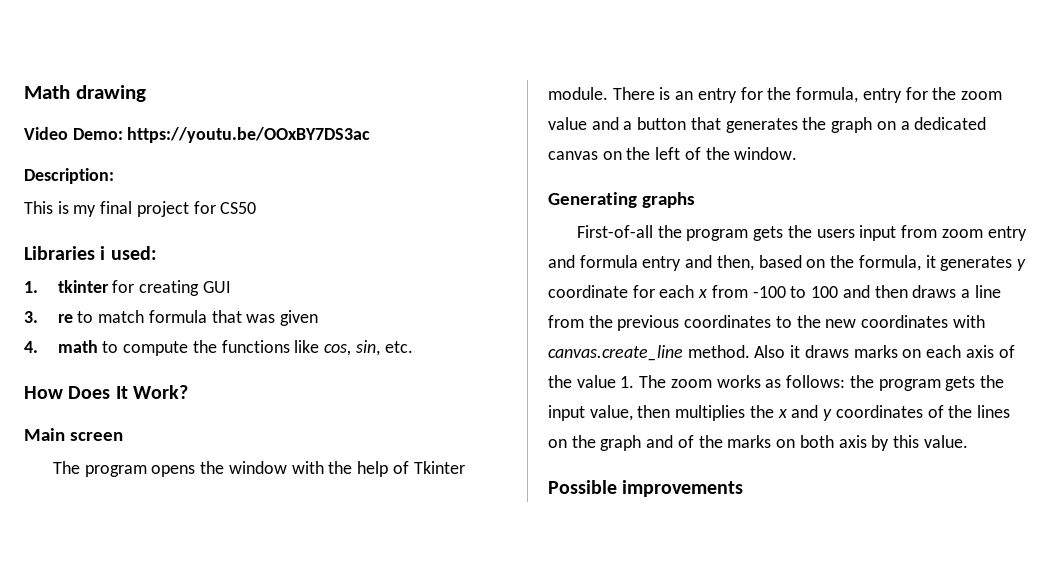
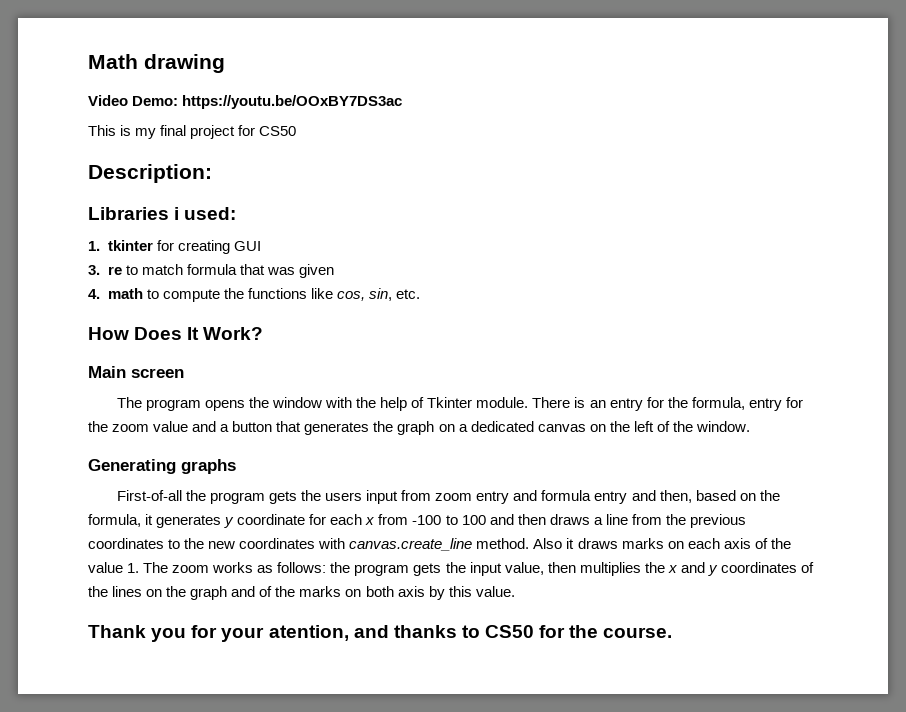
[24,168,114,184] // Description: -> (403, 102) none
(257, 208) none -> [88,164,212,183] // Description:
[548,480,744,497] Possible improvements -> [88,625,673,642] Thank you for your atention, and thanks to CS50 for the course.

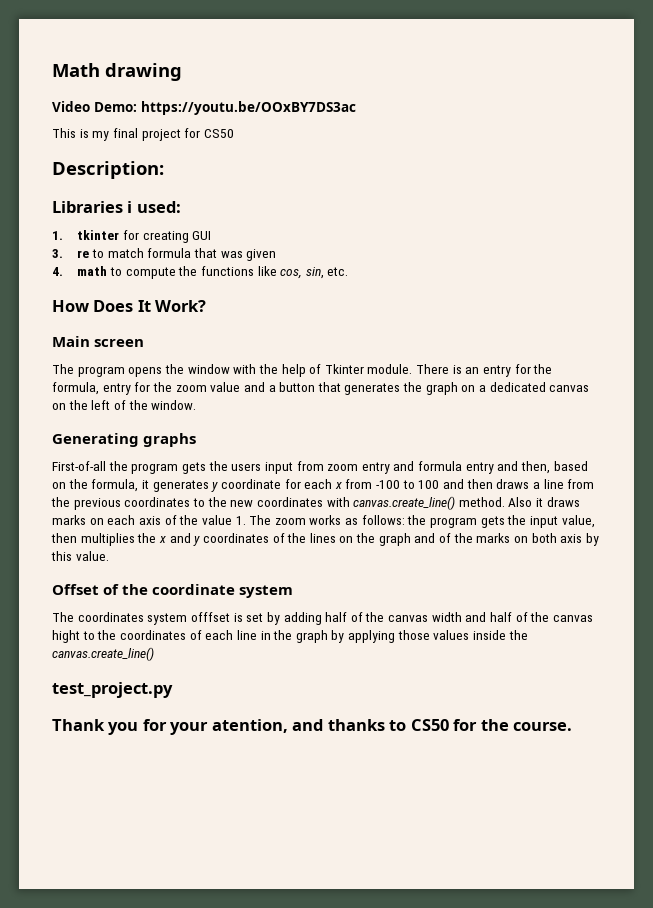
[349,538,473,551] canvas.create_line -> [353,496,456,510] canvas.create_line()
(515, 591) none -> [52,584,294,598] [52,612,593,625] [52,630,528,643] [52,647,154,661] [52,682,173,698] // Offset of the coordinate system // The coordinates system offfset is set by adding half of the canvas width and half of the canvas hight to the coordinates of each line in the graph by applying those values inside the canvas.create_line() // test_project.py

